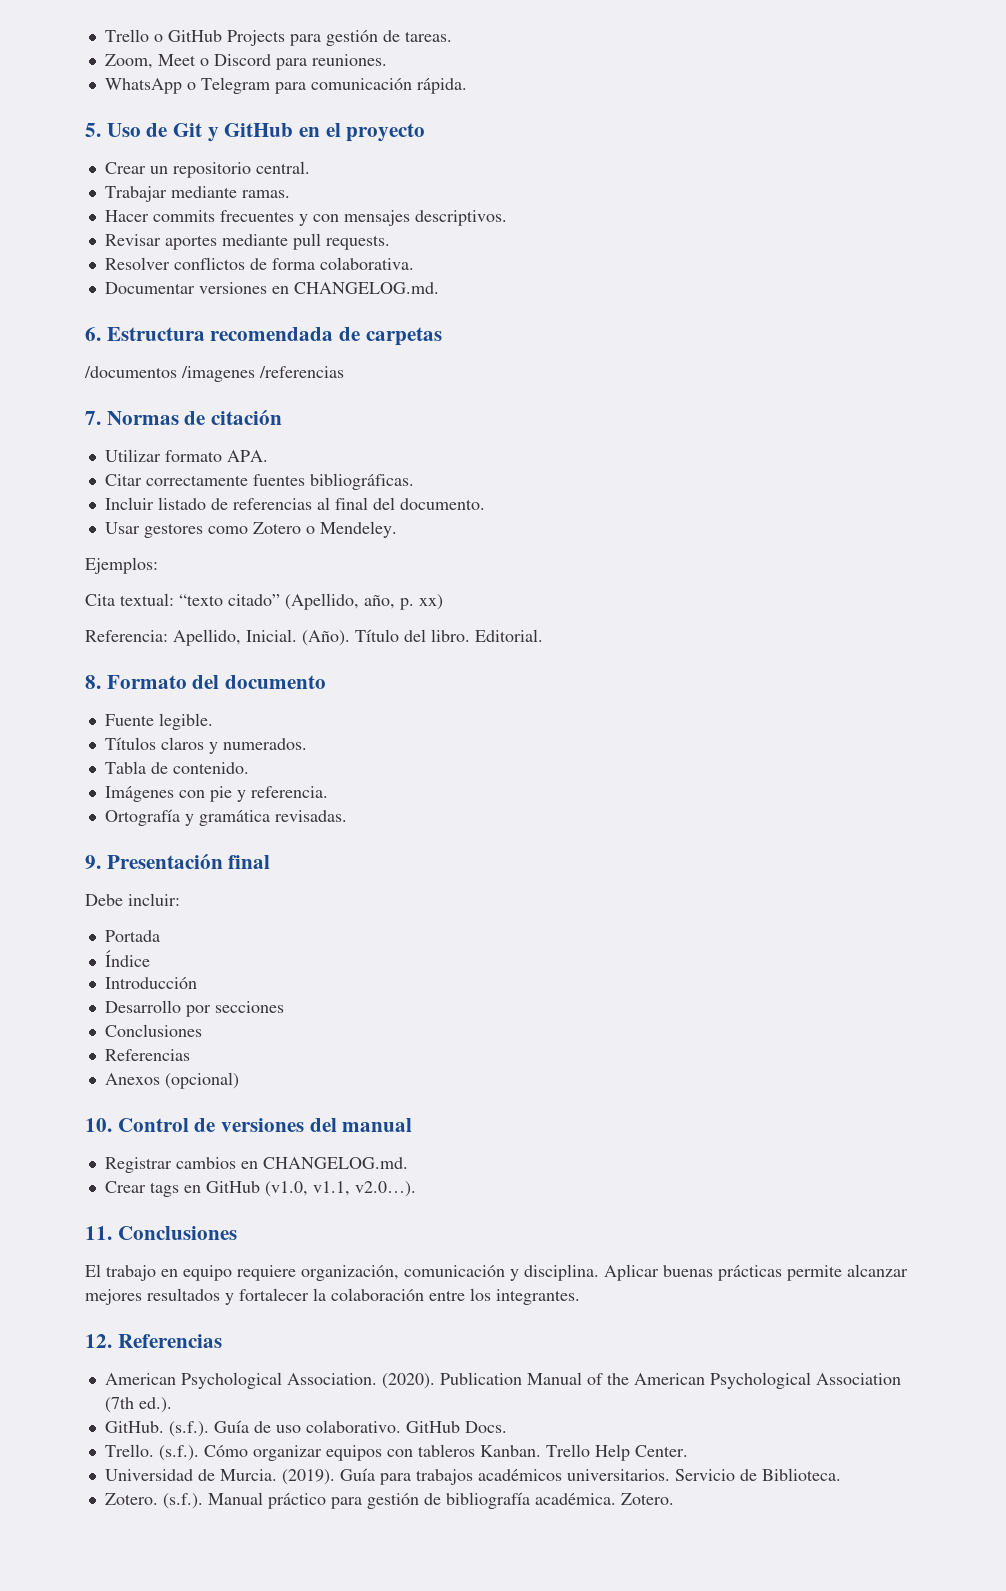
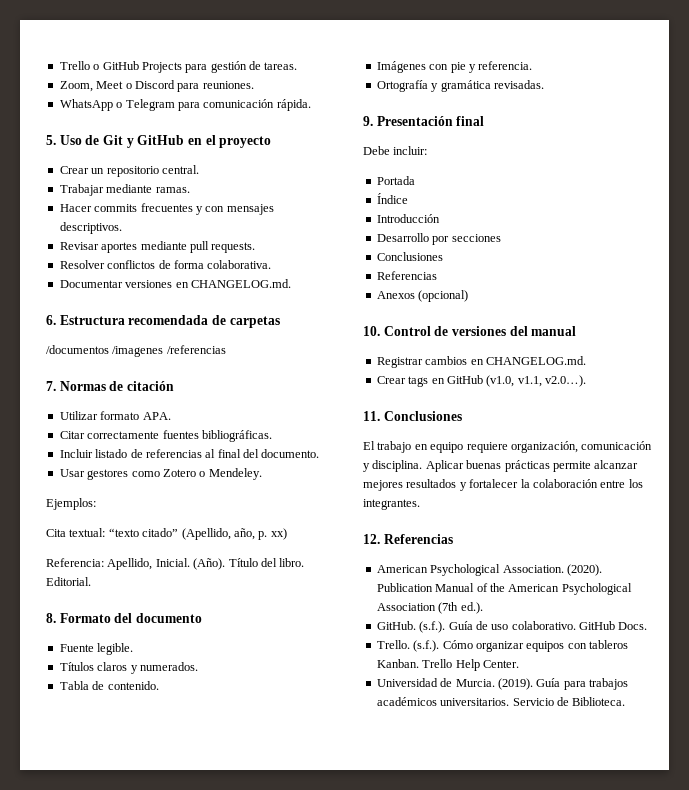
[104,1492,674,1509] // Zotero. (s.f.). Manual práctico para gestión de bibliografía académica. Zotero. -> (626, 701) none

